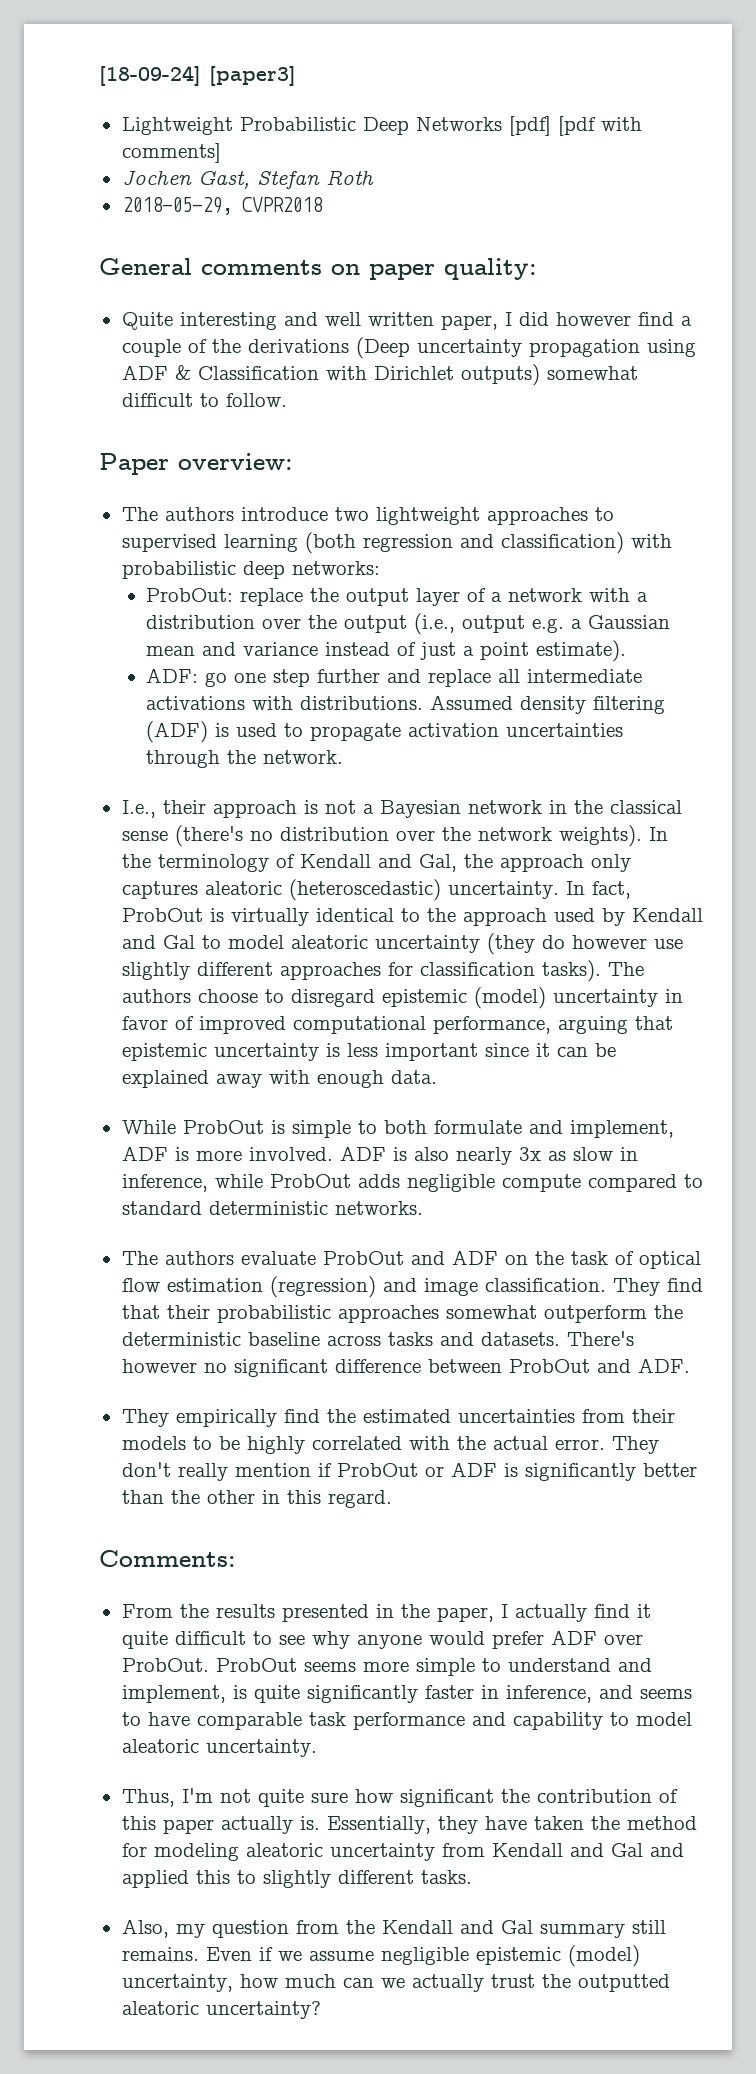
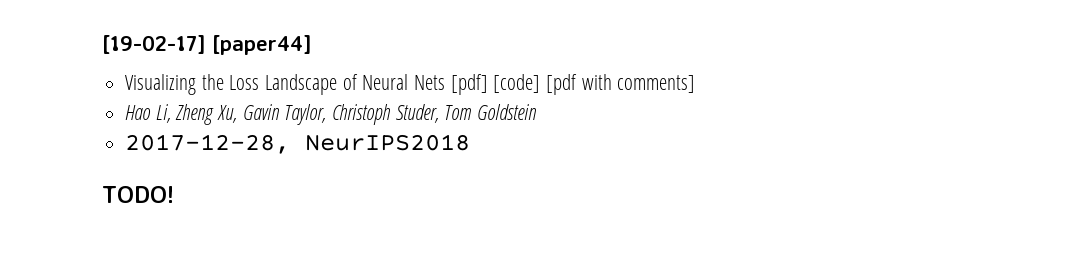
[99,65,296,86] [121,116,642,136] [121,143,221,163] [121,170,374,189] [121,197,323,215] [99,258,537,280] [121,312,692,330] [121,337,696,359] [121,364,638,386] [121,393,287,407] [99,453,293,475] [121,507,614,525] [121,532,672,554] [121,561,380,579] [146,588,649,606] [146,613,671,635] [146,640,627,662] [146,668,643,687] [146,695,666,714] [146,721,624,743] [146,750,344,768] [121,800,682,818] [121,825,668,847] [121,854,631,872] [121,879,631,901] [121,908,703,926] [121,933,683,955] [121,960,644,982] [121,987,683,1009] [121,1016,673,1034] [121,1043,616,1061] [121,1070,437,1088] [121,1120,674,1138] [121,1146,638,1165] [121,1174,703,1192] [121,1201,423,1215] [121,1250,701,1269] [121,1276,703,1298] [121,1305,683,1323] [121,1331,634,1346] [121,1358,690,1377] [121,1409,675,1427] [121,1436,659,1454] [121,1462,697,1481] [121,1490,392,1508] [99,1550,236,1567] [121,1604,651,1622] [121,1630,643,1649] [121,1658,652,1676] [121,1685,692,1703] [121,1712,692,1730] [121,1739,317,1757] [121,1788,678,1807] [121,1816,697,1834] [121,1843,684,1861] [121,1870,472,1888] [121,1919,666,1938] [121,1945,640,1967] [121,1974,670,1992] [121,2001,321,2019] [18-09-24] [paper3] // Lightweight Probabilistic Deep Networks [pdf] [pdf with comments] // Jochen Gast, Stefan Roth // 2018-05-29, CVPR2018 // General comments on paper quality: // Quite interesting and well written paper, I did however find a couple of the derivations (Deep uncertainty propagation using ADF & Classification with Dirichlet outputs) somewhat difficult to follow. // Paper overview: // The authors introduce two lightweight approaches to supervised learning (both regression and classification) with probabilistic deep networks: // ProbOut: replace the output layer of a network with a distribution over the output (i.e., output e.g. a Gaussian mean and variance instead of just a point estimate). // ADF: go one step further and replace all intermediate activations with distributions. Assumed density filtering (ADF) is used to propagate activation uncertainties through the network. // I.e., their approach is not a Bayesian network in the classical sense (there's no distribution over the network weights). In the terminology of Kendall and Gal, the approach only captures aleatoric (heteroscedastic) uncertainty. In fact, ProbOut is virtually identical to the approach used by Kendall and Gal to model aleatoric uncertainty (they do however use slightly different approaches for classification tasks). The authors choose to disregard epistemic (model) uncertainty in favor of improved computational performance, arguing that epistemic uncertainty is less important since it can be explained away with enough data. // While ProbOut is simple to both formulate and implement, ADF is more involved. ADF is also nearly 3x as slow in inference, while ProbOut adds negligible compute compared to standard deterministic networks. // The authors evaluate ProbOut and ADF on the task of optical flow estimation (regression) and image classification. They find that their probabilistic approaches somewhat outperform the deterministic baseline across tasks and datasets. There's however no significant difference between ProbOut and ADF. // They empirically find the estimated uncertainties from their models to be highly correlated with the actual error. They don't really mention if ProbOut or ADF is significantly better than the other in this regard. // Comments: // From the results presented in the paper, I actually find it quite difficult to see why anyone would prefer ADF over ProbOut. ProbOut seems more simple to understand and implement, is quite significantly faster in inference, and seems to have comparable task performance and capability to model aleatoric uncertainty. // Thus, I'm not quite sure how significant the contribution of this paper actually is. Essentially, they have taken the method for modeling aleatoric uncertainty from Kendall and Gal and applied this to slightly different tasks. // Also, my question from the Kendall and Gal summary still remains. Even if we assume negligible epistemic (model) uncertainty, how much can we actually trust the outputted aleatoric uncertainty? -> [102,35,312,55] [125,74,696,95] [125,104,537,125] [125,134,471,154] [102,186,174,203] [19-02-17] [paper44] // Visualizing the Loss Landscape of Neural Nets [pdf] [code] [pdf with comments] // Hao Li, Zheng Xu, Gavin Taylor, Christoph Studer, Tom Goldstein // 2017-12-28, NeurIPS2018 // TODO!

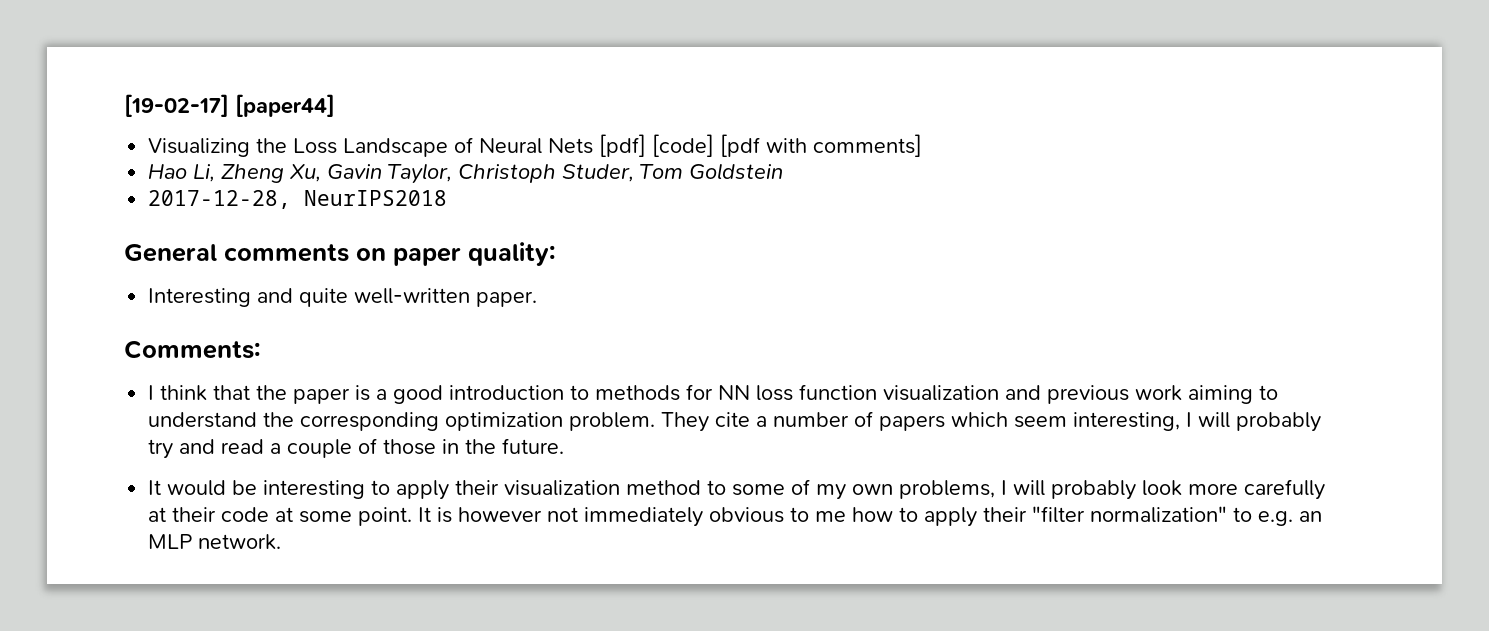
[102,186,174,203] TODO! -> [124,242,556,266] [148,288,538,307] [124,340,261,359] [148,384,1279,404] [148,411,1322,432] [148,438,565,459] [148,479,1326,500] [148,506,1323,527] [148,534,282,550] General comments on paper quality: // Interesting and quite well-written paper. // Comments: // I think that the paper is a good introduction to methods for NN loss function visualization and previous work aiming to understand the corresponding optimization problem. They cite a number of papers which seem interesting, I will probably try and read a couple of those in the future. // It would be interesting to apply their visualization method to some of my own problems, I will probably look more carefully at their code at some point. It is however not immediately obvious to me how to apply their "filter normalization" to e.g. an MLP network.

